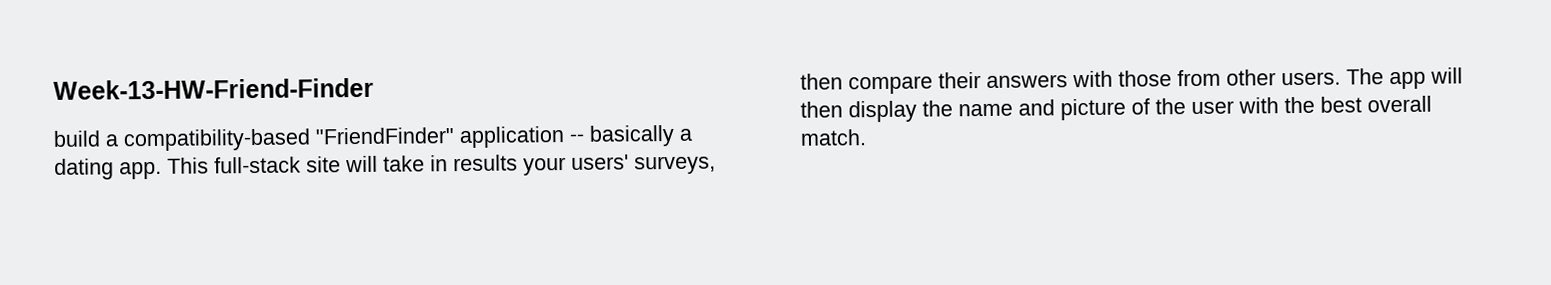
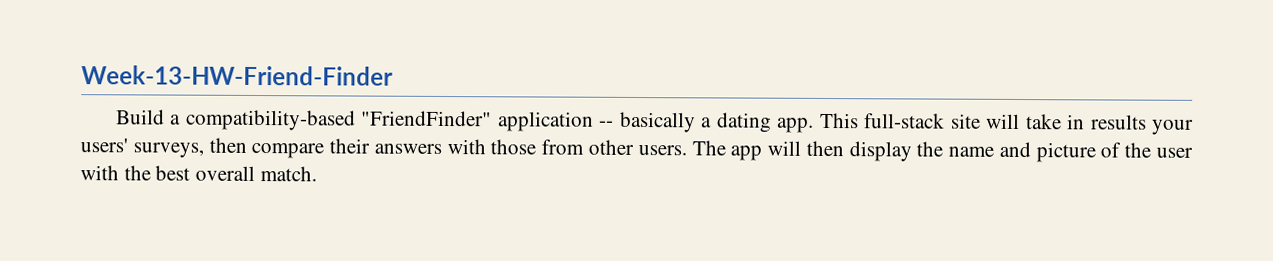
[53,130,101,147] build -> [115,109,165,125] Build

